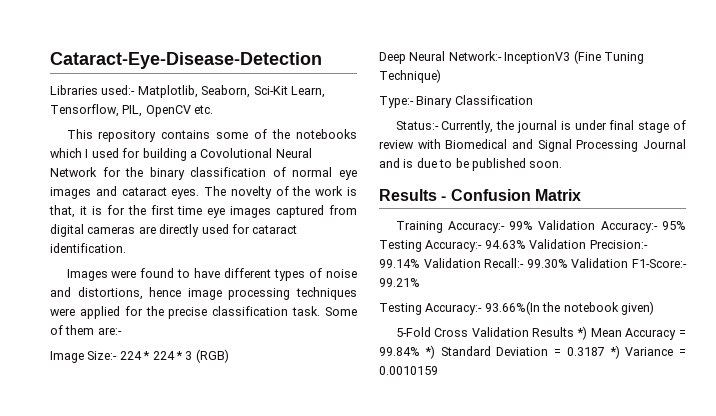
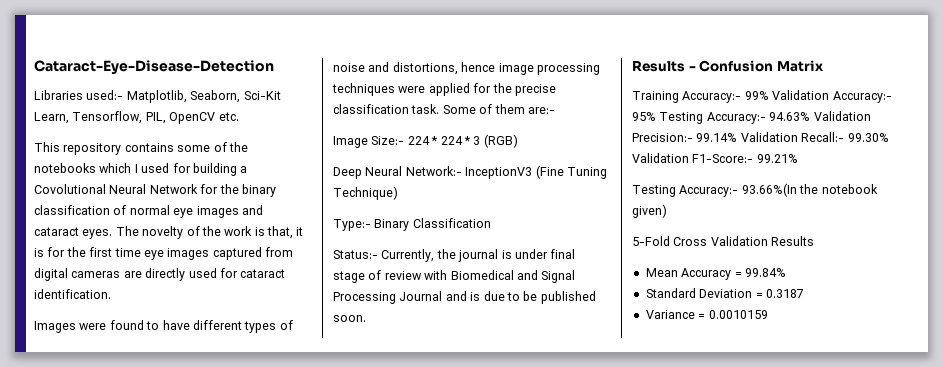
[577,326,588,340] *) -> (815, 241) //
[424,345,435,359] *) -> (786, 272) //
[609,345,620,359] *) -> (804, 293) //

